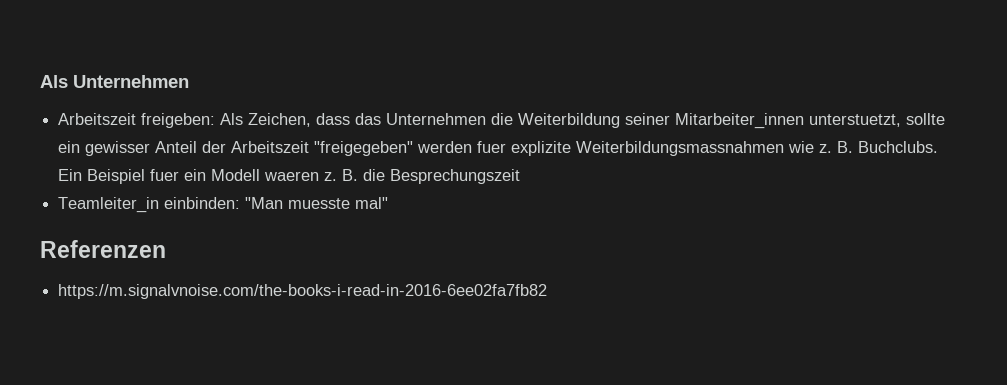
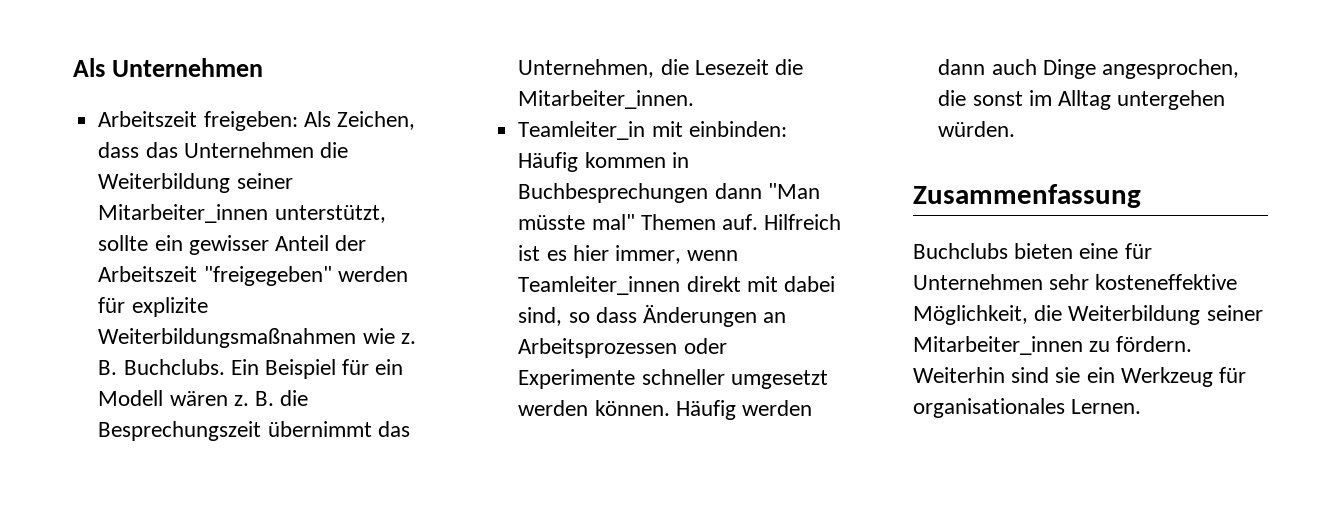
[809,114,902,127] unterstuetzt, -> [274,205,386,223] unterstützt,
[477,141,785,156] fuer explizite Weiterbildungsmassnahmen -> [98,297,208,317] [98,328,357,348] für explizite Weiterbildungsmaßnahmen
[150,169,180,181] fuer -> [342,359,370,375] für
[264,171,320,181] waeren -> [169,391,228,406] wären
[58,197,389,213] [40,240,166,258] [58,284,548,299] // Teamleiter_in einbinden: "Man muesste mal" // Referenzen // https://m.signalvnoise.com/the-books-i-read-in-2016-6ee02fa7fb82 -> [267,421,410,437] [518,59,803,78] [518,90,695,109] [518,121,787,140] [518,152,689,172] [518,183,820,203] [518,214,842,230] [518,245,739,264] [518,276,835,295] [518,305,787,327] [518,338,727,358] [518,369,828,389] [518,400,812,420] [938,59,1239,79] [938,90,1226,110] [938,121,1016,137] [913,184,1141,208] [913,243,1152,259] [913,274,1238,290] [913,305,1263,325] [913,336,1193,355] [913,367,1247,387] [913,398,1142,418] übernimmt das Unternehmen, die Lesezeit die Mitarbeiter_innen. // Teamleiter_in mit einbinden: Häufig kommen in Buchbesprechungen dann "Man müsste mal" Themen auf. Hilfreich ist es hier immer, wenn Teamleiter_innen direkt mit dabei sind, so dass Änderungen an Arbeitsprozessen oder Experimente schneller umgesetzt werden können. Häufig werden dann auch Dinge angesprochen, die sonst im Alltag untergehen würden. // Zusammenfassung // Buchclubs bieten eine für Unternehmen sehr kosteneffektive Möglichkeit, die Weiterbildung seiner Mitarbeiter_innen zu fördern. Weiterhin sind sie ein Werkzeug für organisationales Lernen.

